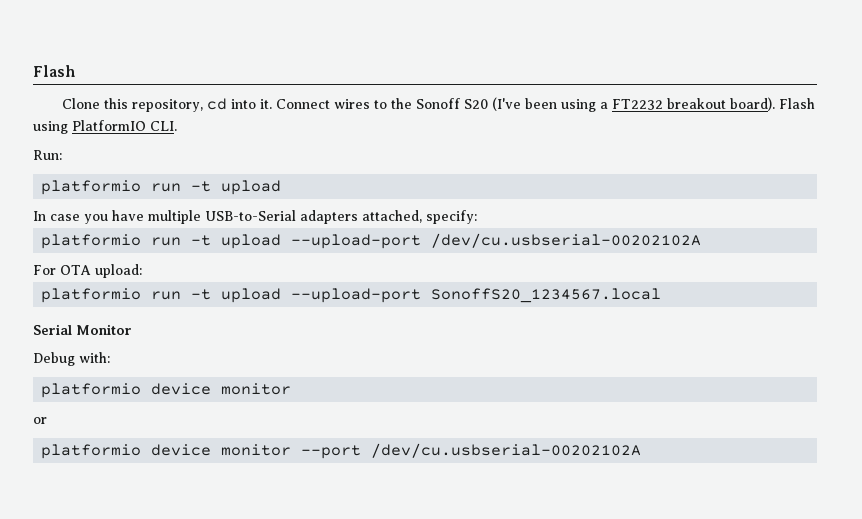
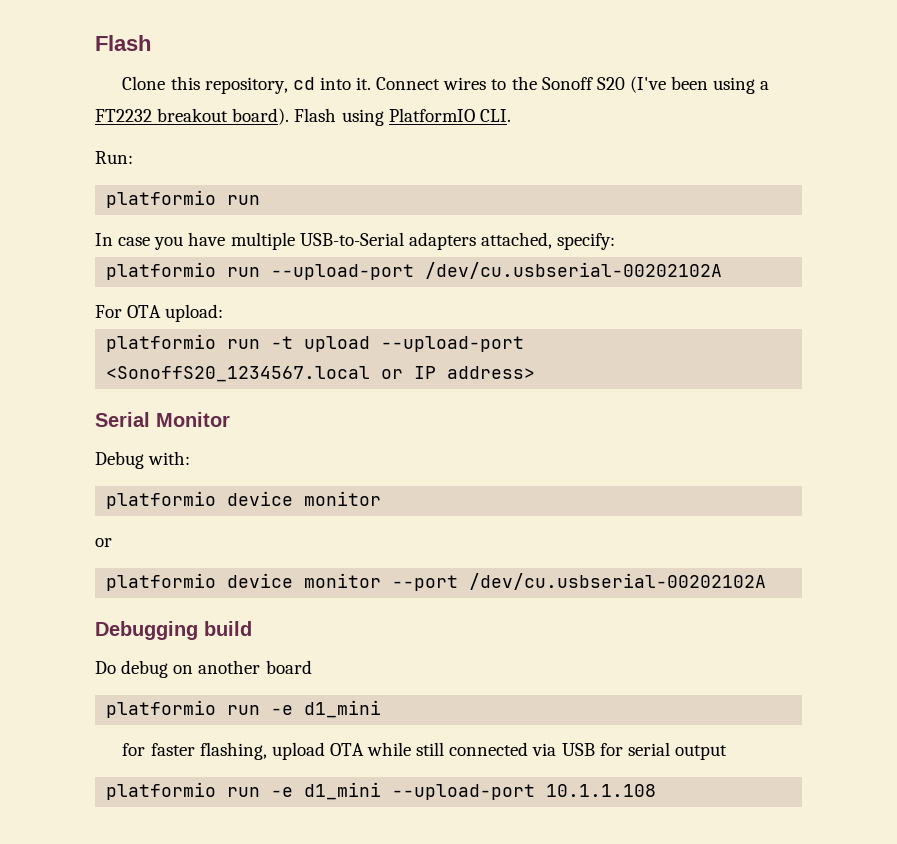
[191,180,282,195] -t upload -> (261, 200) none
[191,234,282,249] -t upload -> (261, 272) none
[431,288,662,303] SonoffS20_1234567.local -> [106,366,536,382] <SonoffS20_1234567.local or IP address>
(642, 450) none -> [95,621,252,640] [95,660,312,678] [106,700,382,718] [122,742,727,760] [106,782,657,800] // Debugging build // Do debug on another board // platformio run -e d1_mini // for faster flashing, upload OTA while still connected via USB for serial output // platformio run -e d1_mini --upload-port 10.1.1.108

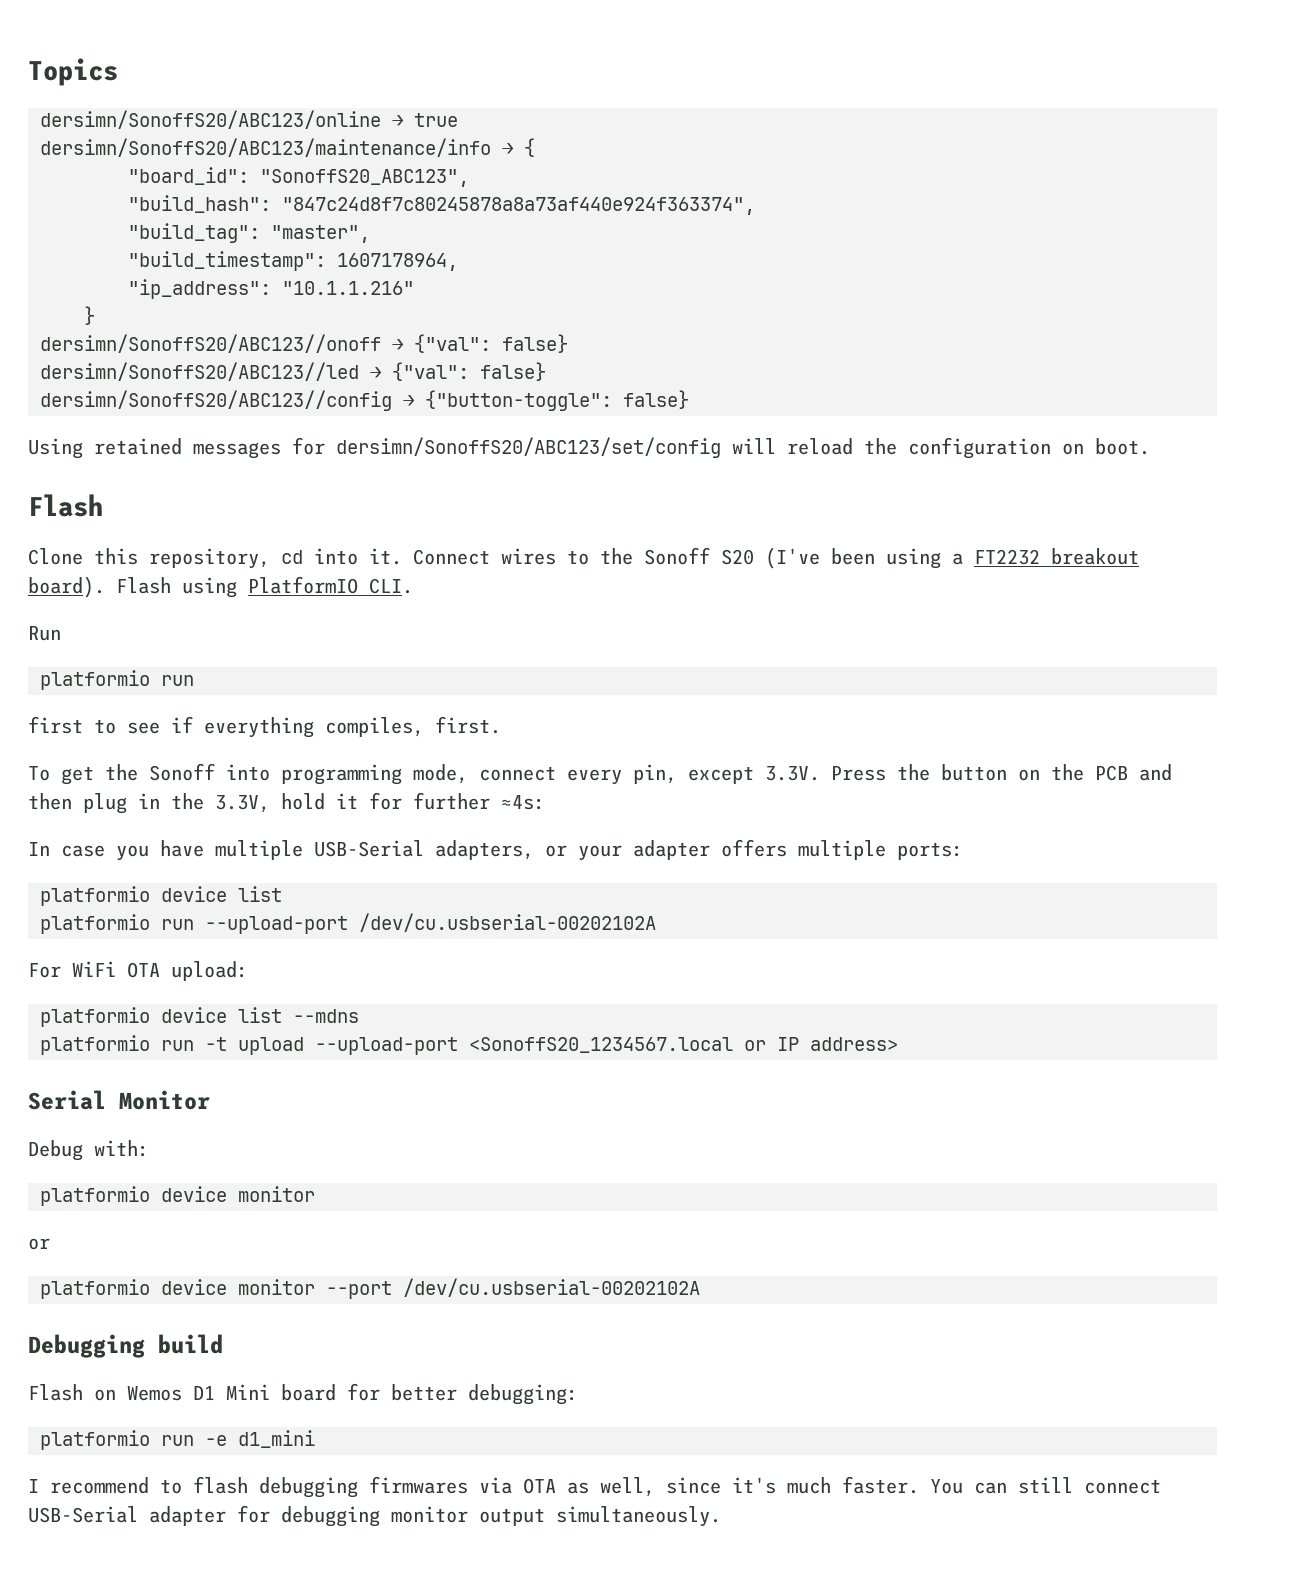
(95, 43) none -> [28,58,118,86] [40,110,458,129] [40,138,535,157] [128,167,469,187] [128,195,755,215] [128,223,370,243] [128,251,458,271] [128,279,414,299] [84,306,95,325] [40,334,568,353] [40,362,546,381] [40,390,689,411] [28,437,1150,459] Topics // dersimn/SonoffS20/ABC123/online → true // dersimn/SonoffS20/ABC123/maintenance/info → { // "board_id": "SonoffS20_ABC123", // "build_hash": "847c24d8f7c80245878a8a73af440e924f363374", // "build_tag": "master", // "build_timestamp": 1607178964, // "ip_address": "10.1.1.216" // } // dersimn/SonoffS20/ABC123//onoff → {"val": false} // dersimn/SonoffS20/ABC123//led → {"val": false} // dersimn/SonoffS20/ABC123//config → {"button-toggle": false} // Using retained messages for dersimn/SonoffS20/ABC123/set/config will reload the configuration on boot. //
[95,151,133,164] [106,190,261,208] Run: // platformio run -> [28,626,61,641] [40,670,194,690] [28,716,501,738] [28,763,1172,785] [28,792,545,814] Run // platformio run // first to see if everything compiles, first. // To get the Sonoff into programming mode, connect every pin, except 3.3V. Press the button on the PCB and then plug in the 3.3V, hold it for further ≈4s:
[299,232,616,250] USB-to-Serial adapters attached, specify: -> [314,839,963,861] [40,886,282,906] USB-Serial adapters, or your adapter offers multiple ports: // platformio device list
(122, 311) none -> [72,961,116,977] WiFi
(224, 313) none -> [40,1007,359,1027] // platformio device list --mdns
[95,660,312,678] [106,700,382,718] [122,742,727,760] [106,782,657,800] Do debug on another board // platformio run -e d1_mini // for faster flashing, upload OTA while still connected via USB for serial output // platformio run -e d1_mini --upload-port 10.1.1.108 -> [28,1383,578,1405] [40,1430,315,1450] [28,1476,1161,1498] [28,1505,721,1527] Flash on Wemos D1 Mini board for better debugging: // platformio run -e d1_mini // I recommend to flash debugging firmwares via OTA as well, since it's much faster. You can still connect USB-Serial adapter for debugging monitor output simultaneously.

